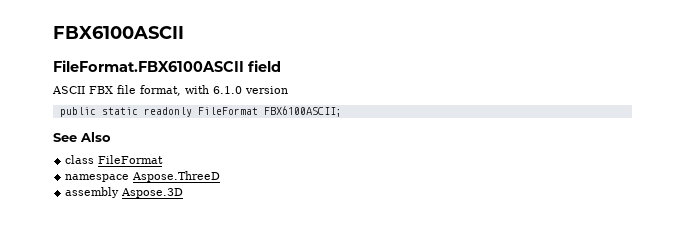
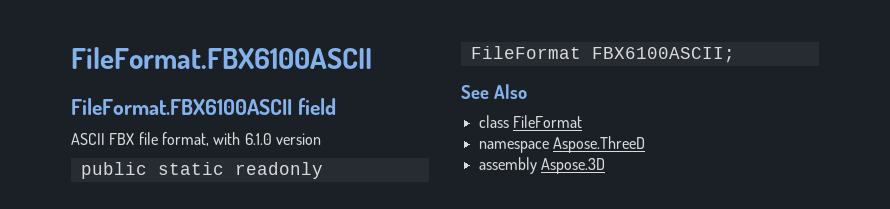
[53,26,184,39] FBX6100ASCII -> [71,47,372,69] FileFormat.FBX6100ASCII

